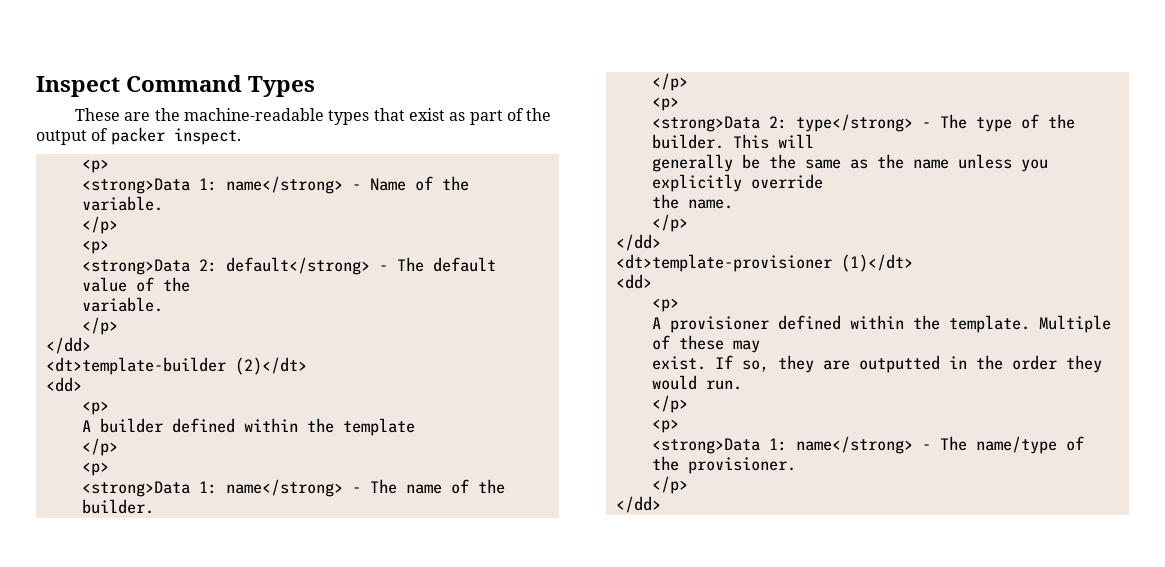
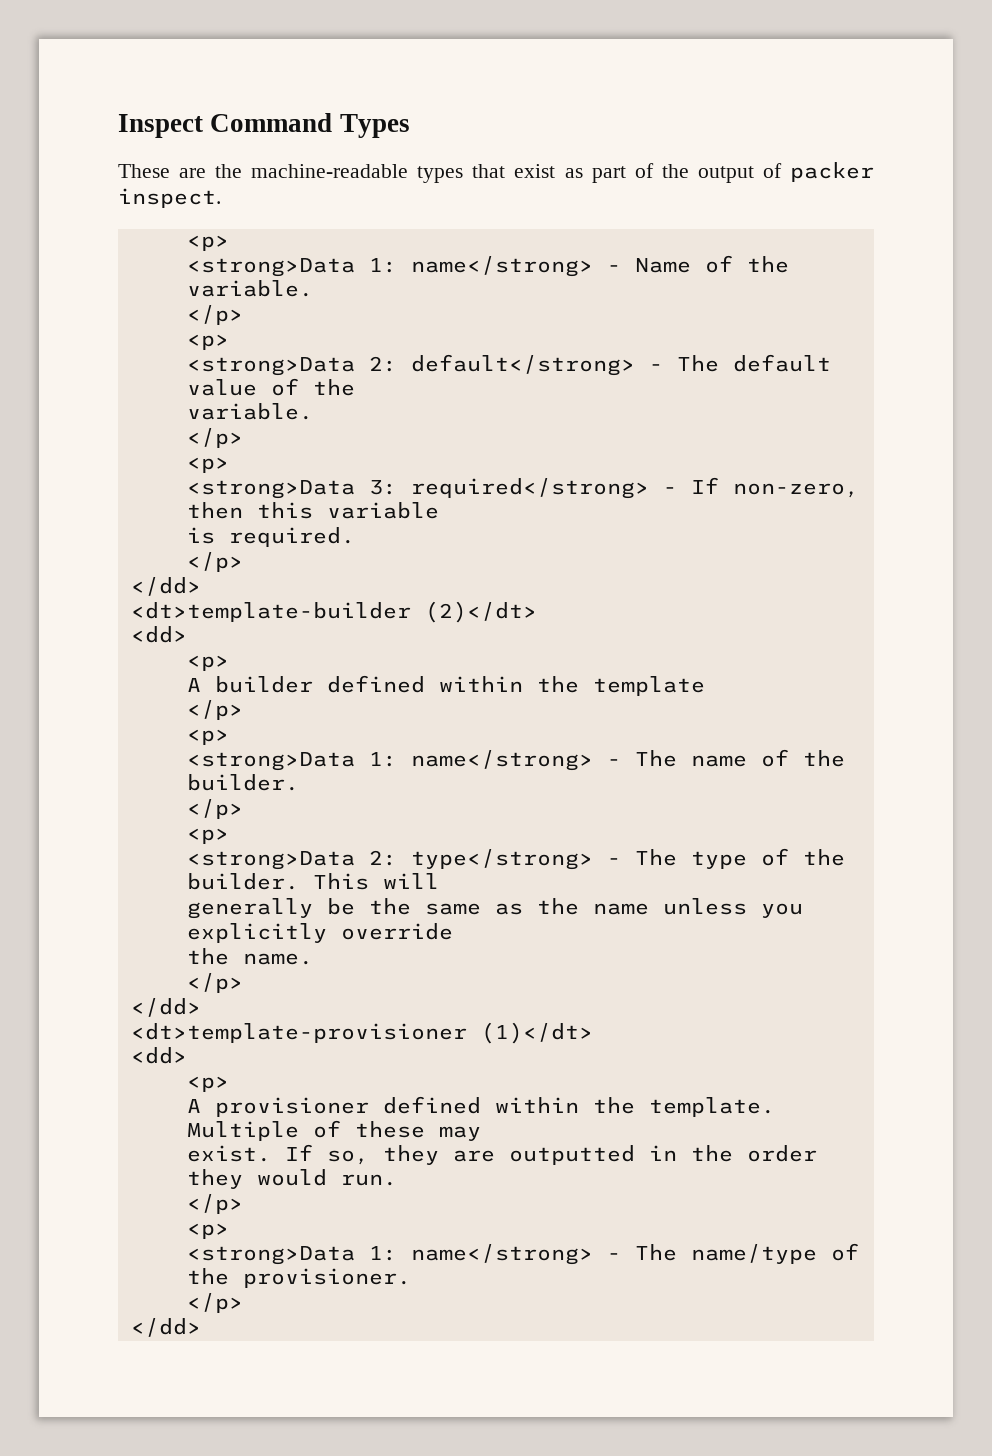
(118, 326) none -> [186,457,229,473] [186,477,859,499] [186,502,439,519] [186,527,355,547] [186,552,243,572] // <p> // <strong>Data 3: required</strong> - If non-zero, then this variable // is required. // </p>

